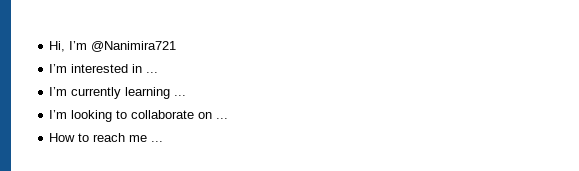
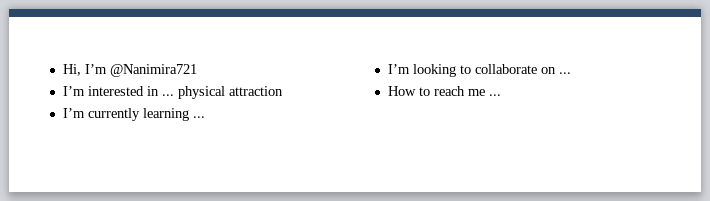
(159, 72) none -> [177,86,283,99] physical attraction

